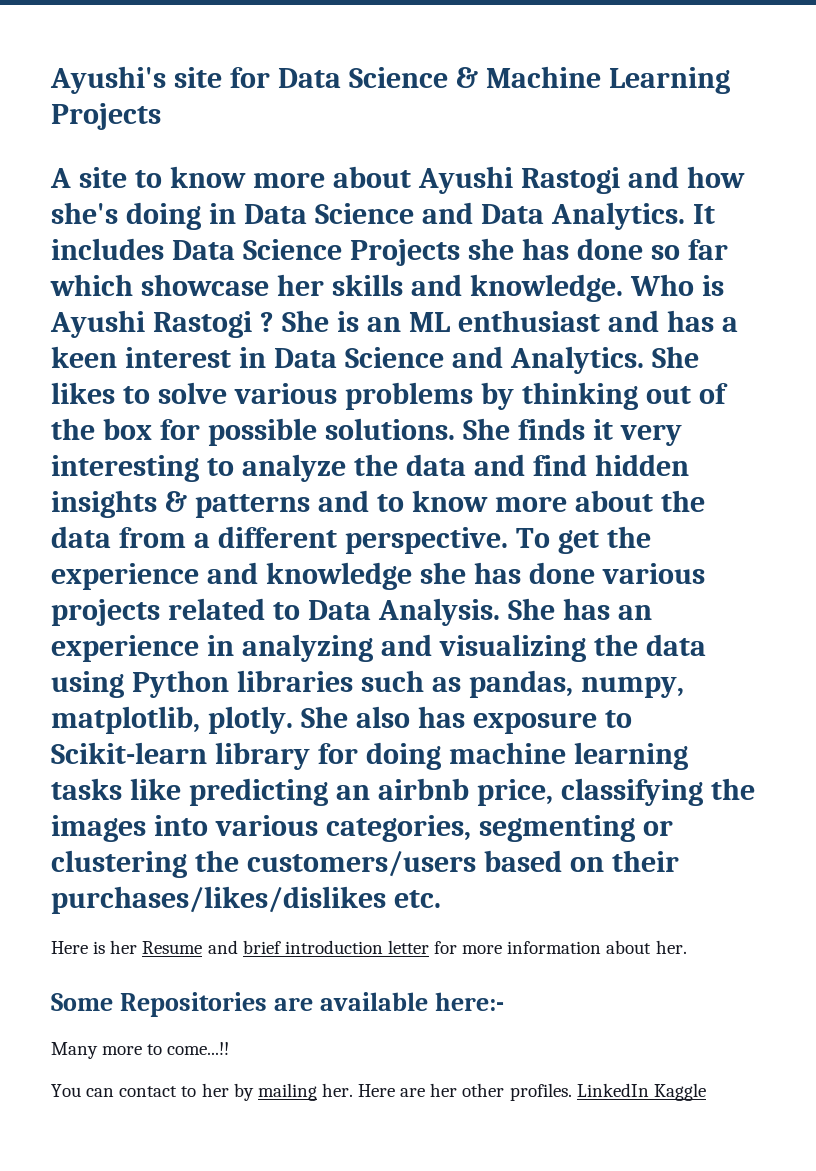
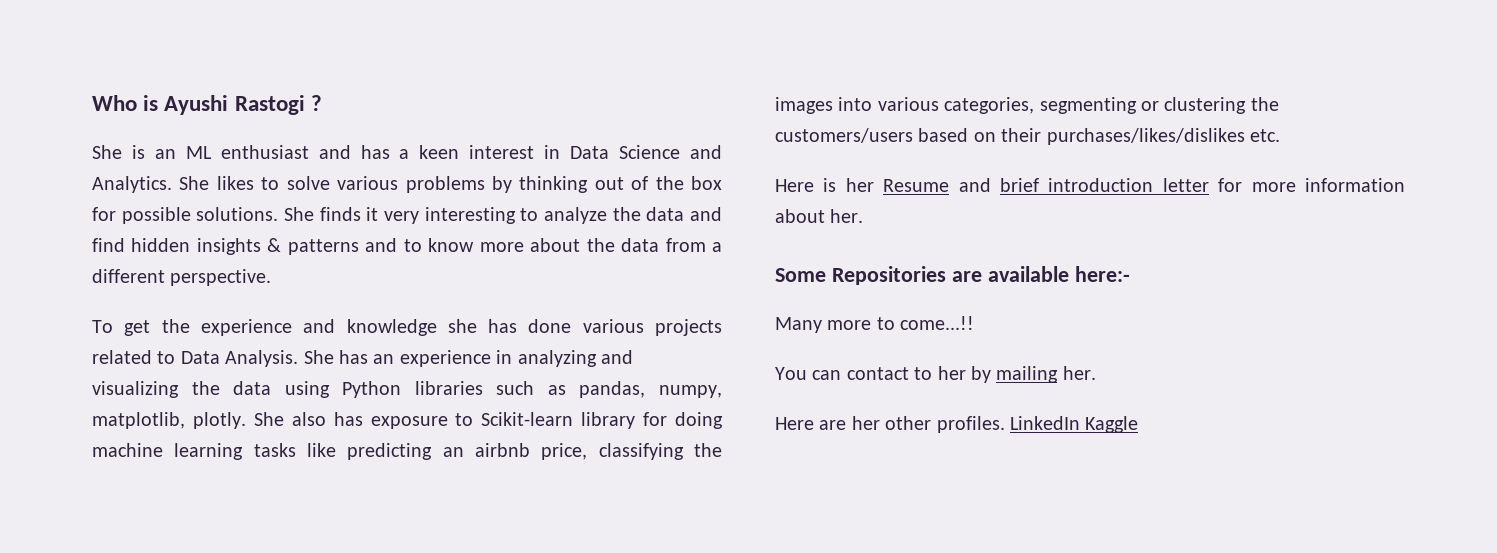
[50,66,730,94] [51,103,161,130] [50,166,745,194] [51,202,715,230] [51,238,728,266] [50,274,623,302] Ayushi's site for Data Science & Machine Learning Projects // A site to know more about Ayushi Rastogi and how she's doing in Data Science and Data Analytics. It includes Data Science Projects she has done so far which showcase her skills and knowledge. -> (92, 103) none
(274, 322) none -> (322, 103) //
(508, 540) none -> (272, 277) //
(353, 1090) none -> (1096, 373) //

